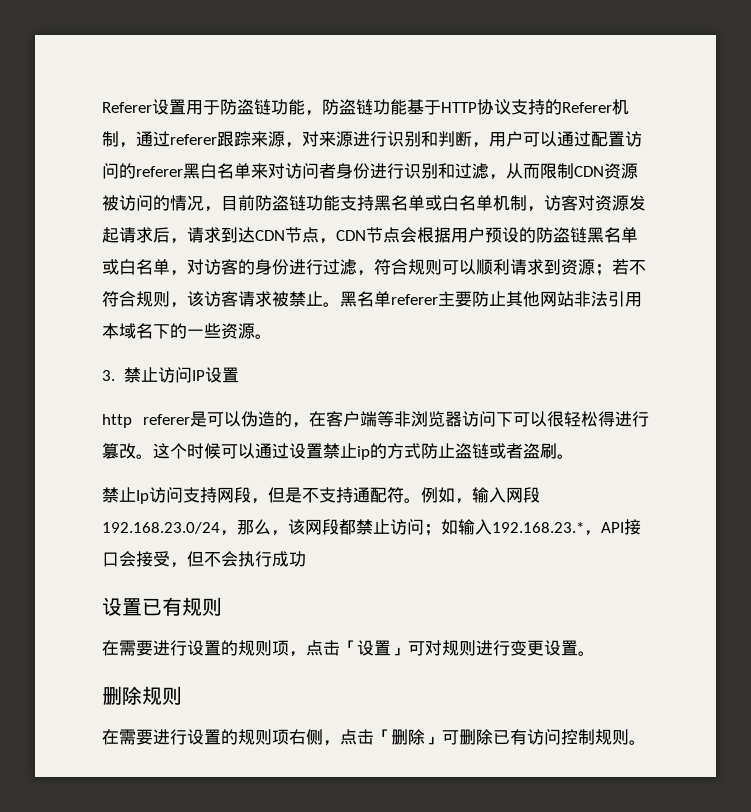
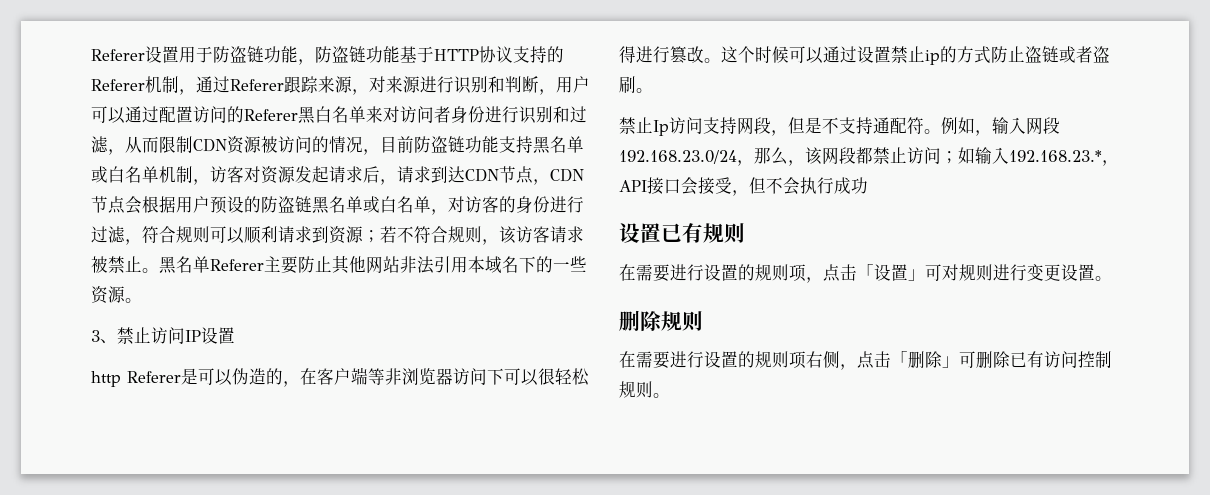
[170,134,217,145] referer -> [230,79,284,91] Referer
[136,166,183,177] referer -> [244,109,298,121] Referer
[391,294,438,305] referer -> [210,259,264,271] Referer
[102,370,115,381] 3. -> [91,330,117,344] 3、
[142,414,190,425] referer -> [127,371,181,383] Referer

